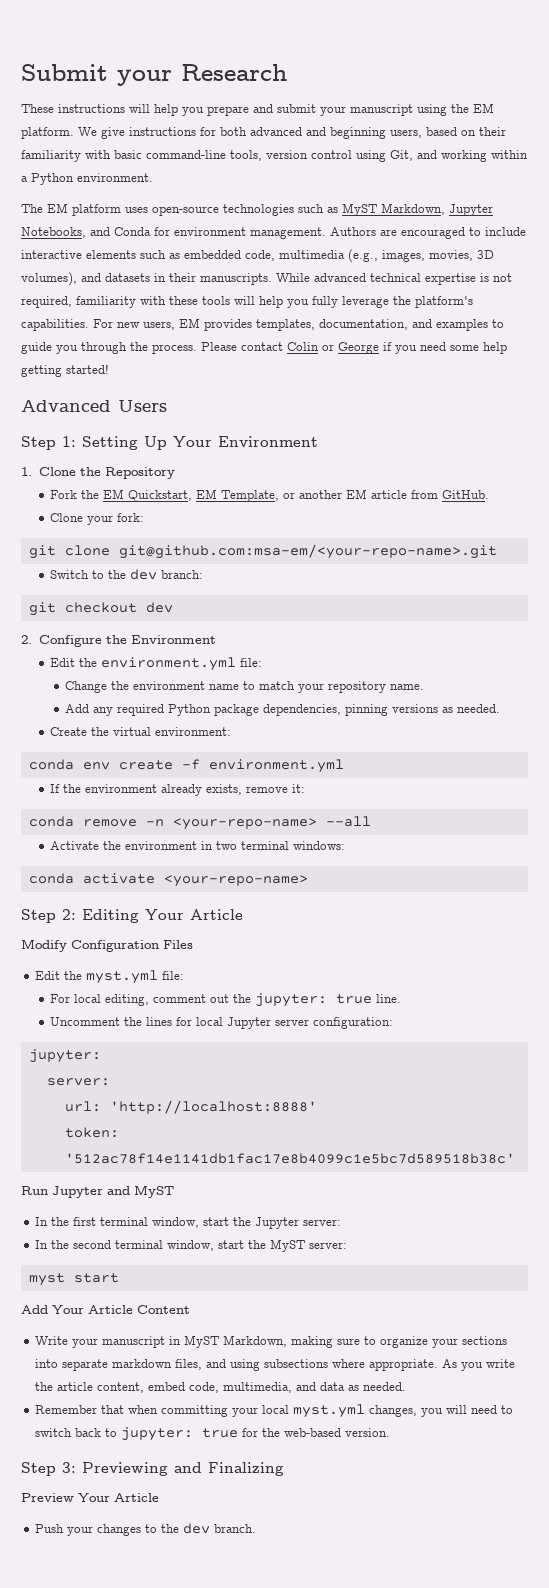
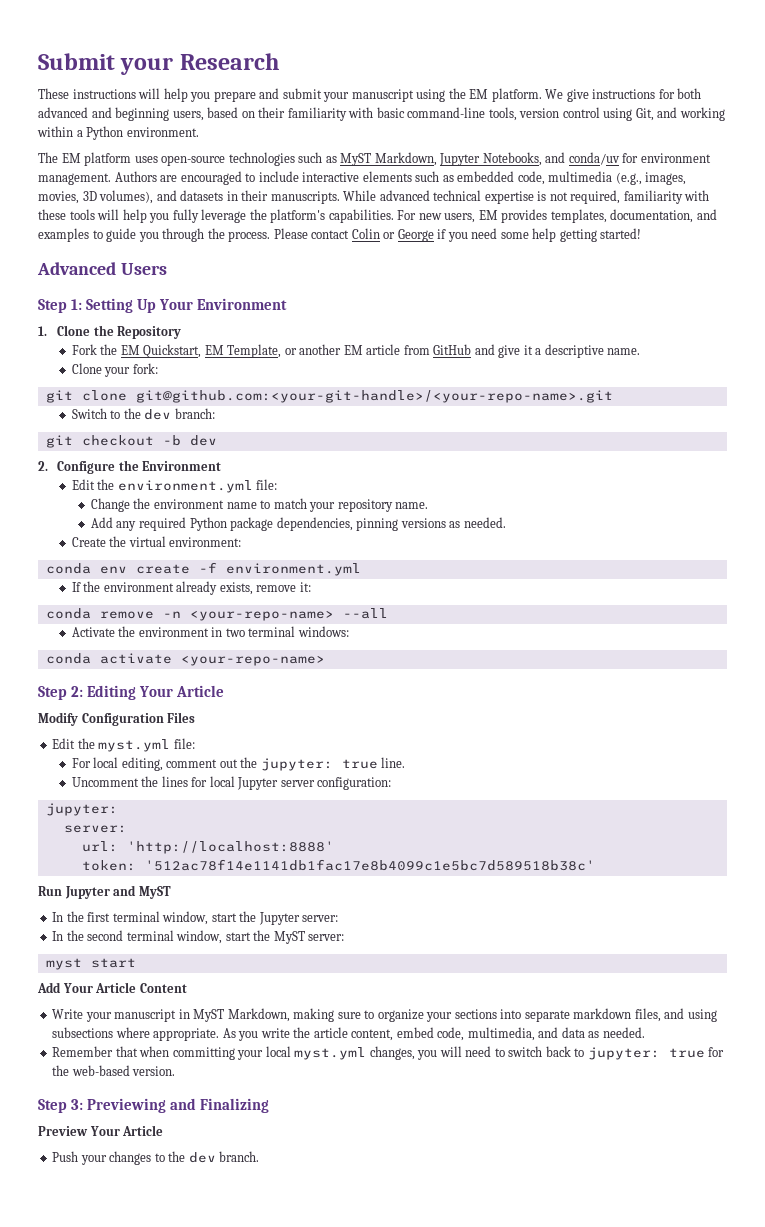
[114,227,151,236] Conda -> [568,152,620,165] conda/uv
[442,490,490,499] GitHub. -> [433,344,641,358] GitHub and give it a descriptive name.
[118,544,497,559] git@github.com:msa-em/<your-repo-name>.git -> [135,390,613,403] git@github.com:<your-git-handle>/<your-repo-name>.git
(137, 607) none -> [162,435,181,446] -b

